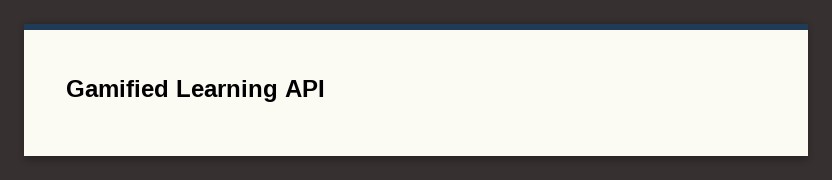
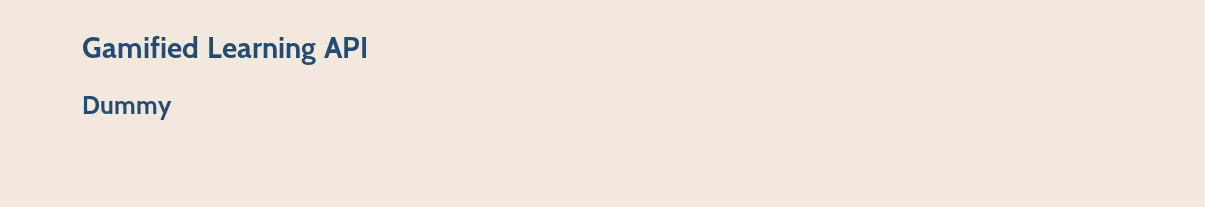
(325, 88) none -> [82,96,172,120] // Dummy

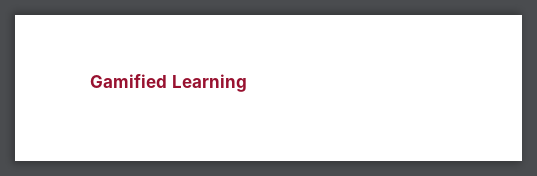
[323,37,368,58] [82,96,172,120] API // Dummy -> (247, 83) none

